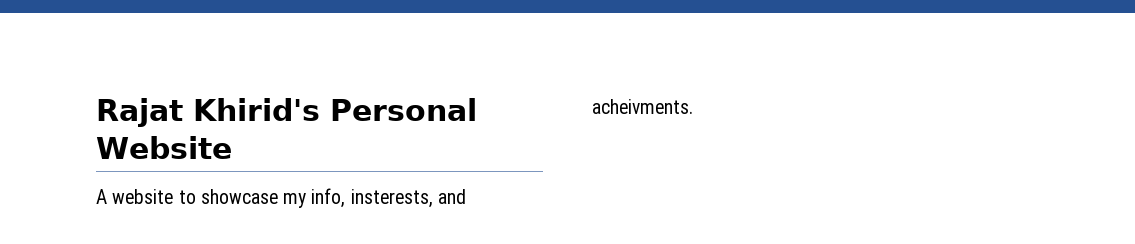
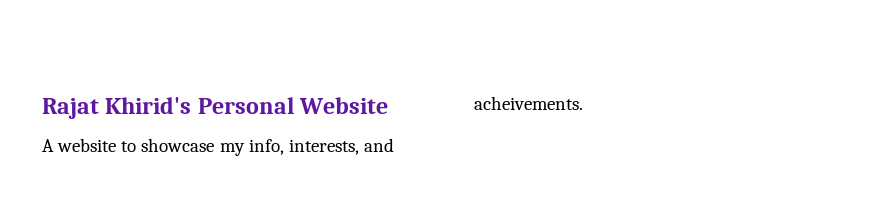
[350,189,466,208] [592,99,693,114] insterests, and acheivments. -> [288,138,394,155] [474,96,583,110] interests, and acheivements.

